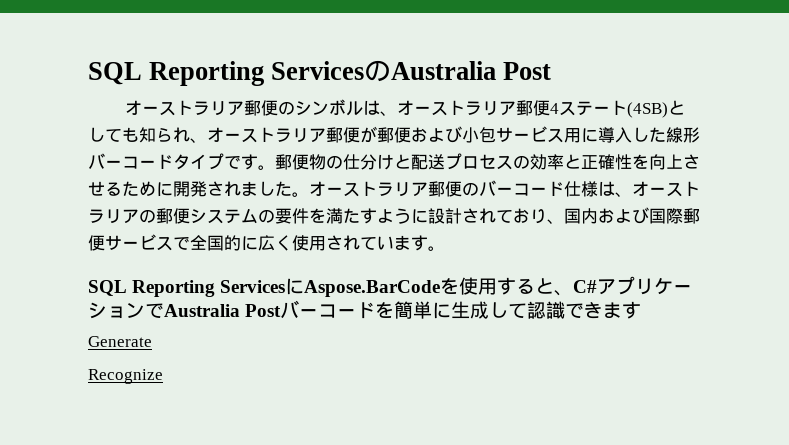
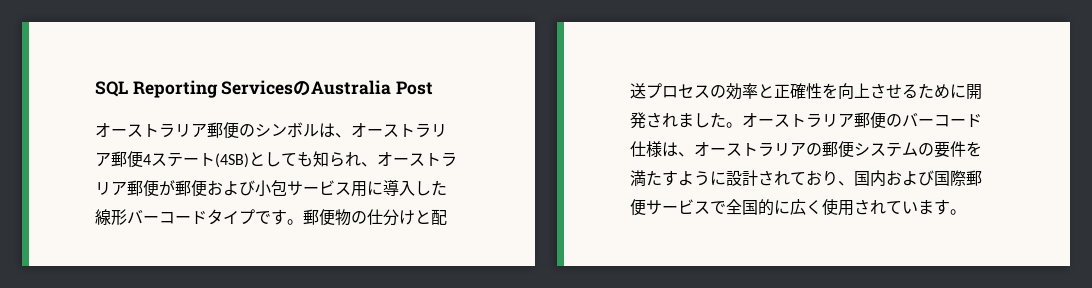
[88,276,693,297] [88,300,642,319] [88,336,152,347] [88,369,163,384] // SQL Reporting ServicesにAspose.BarCodeを使用すると、C#アプリケーションでAustralia Postバーコードを簡単に生成して認識できます // Generate // Recognize -> (966, 212) none

